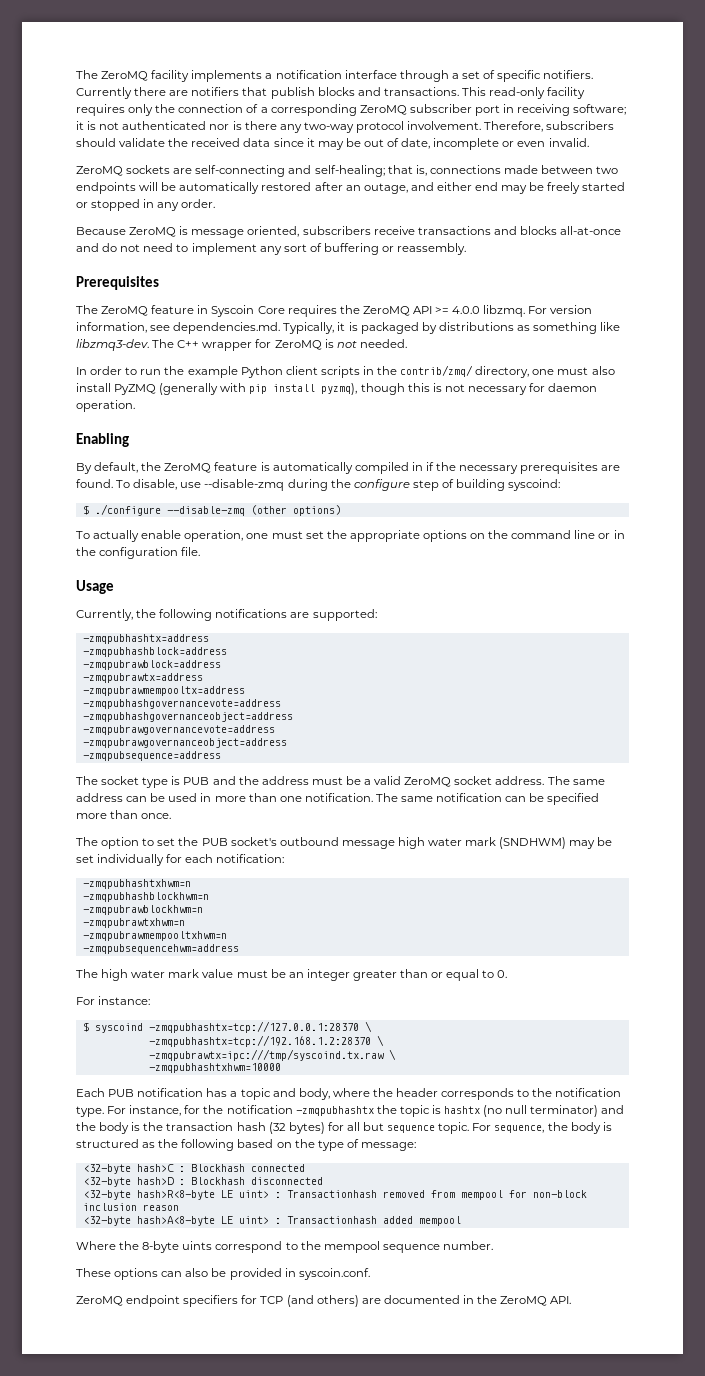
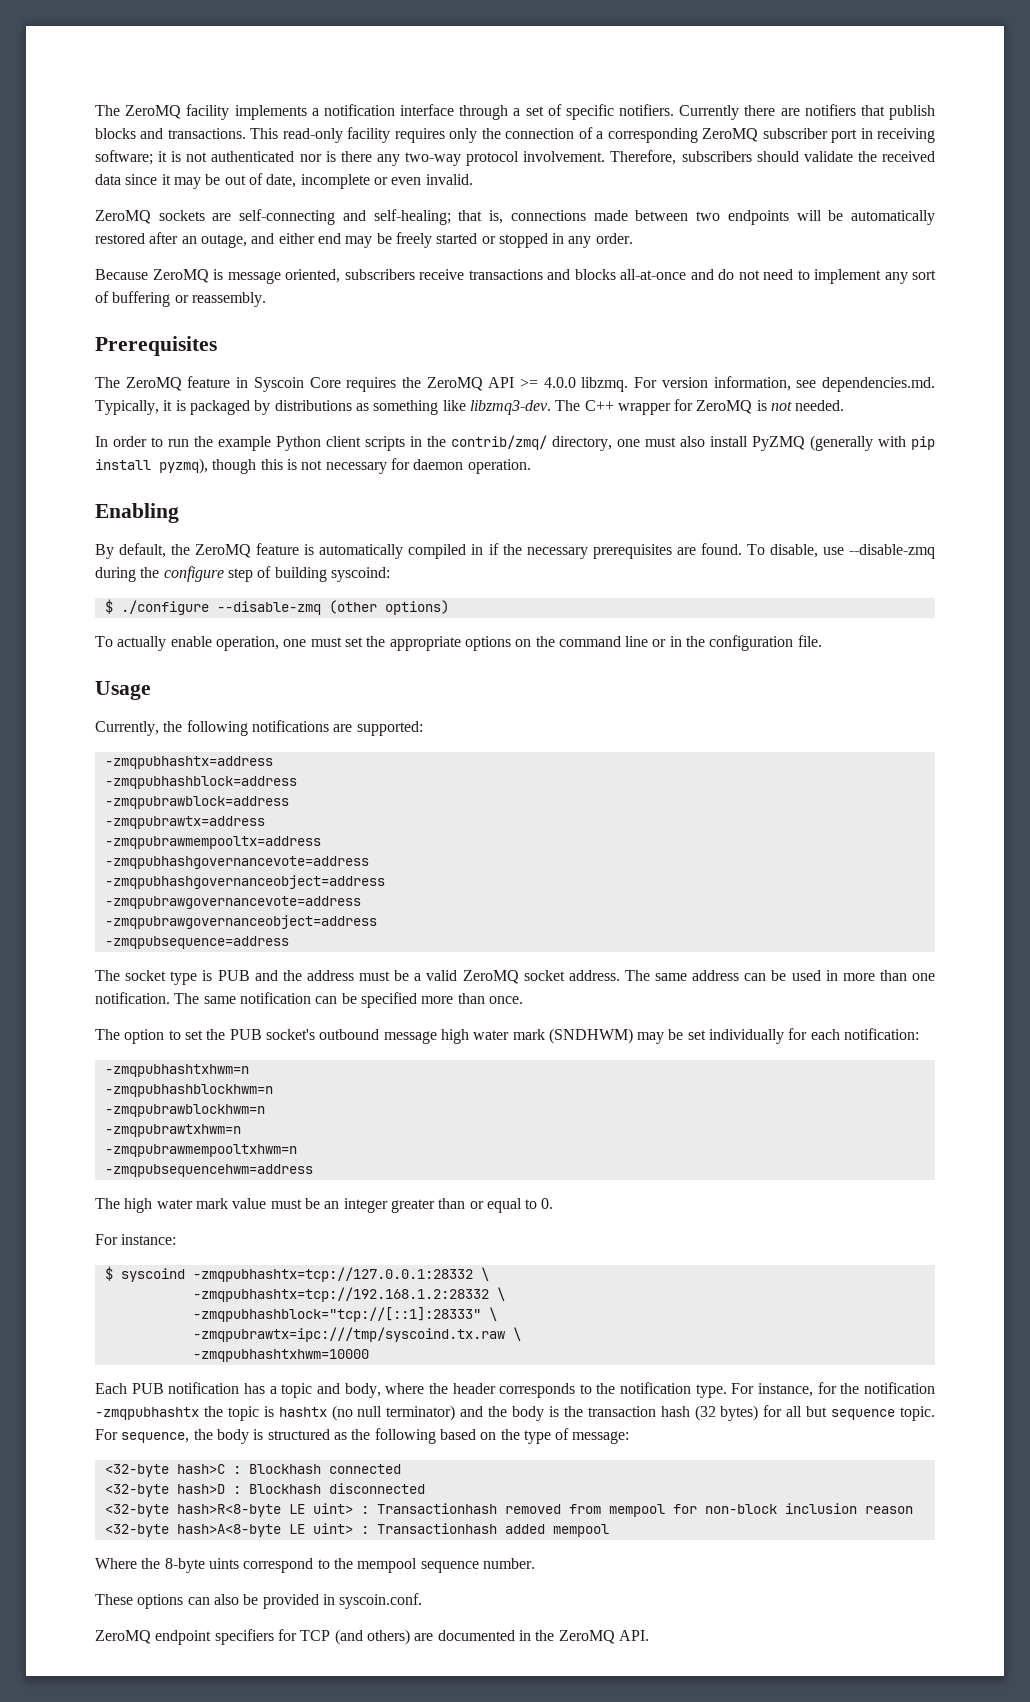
[148,1021,372,1033] [148,1035,371,1047] -zmqpubhashtx=tcp://127.0.0.1:28370 \ // -zmqpubhashtx=tcp://192.168.1.2:28370 -> [192,1267,489,1282] [192,1287,505,1302] [192,1307,481,1322] -zmqpubhashtx=tcp://127.0.0.1:28332 \ // -zmqpubhashtx=tcp://192.168.1.2:28332 \ // -zmqpubhashblock="tcp://[::1]:28333"

